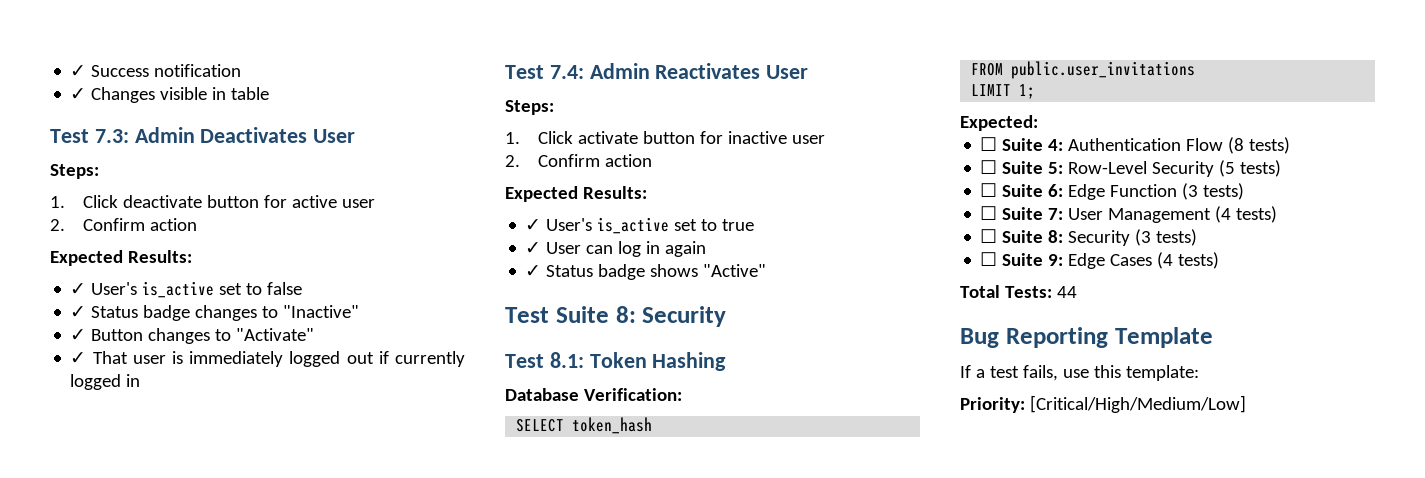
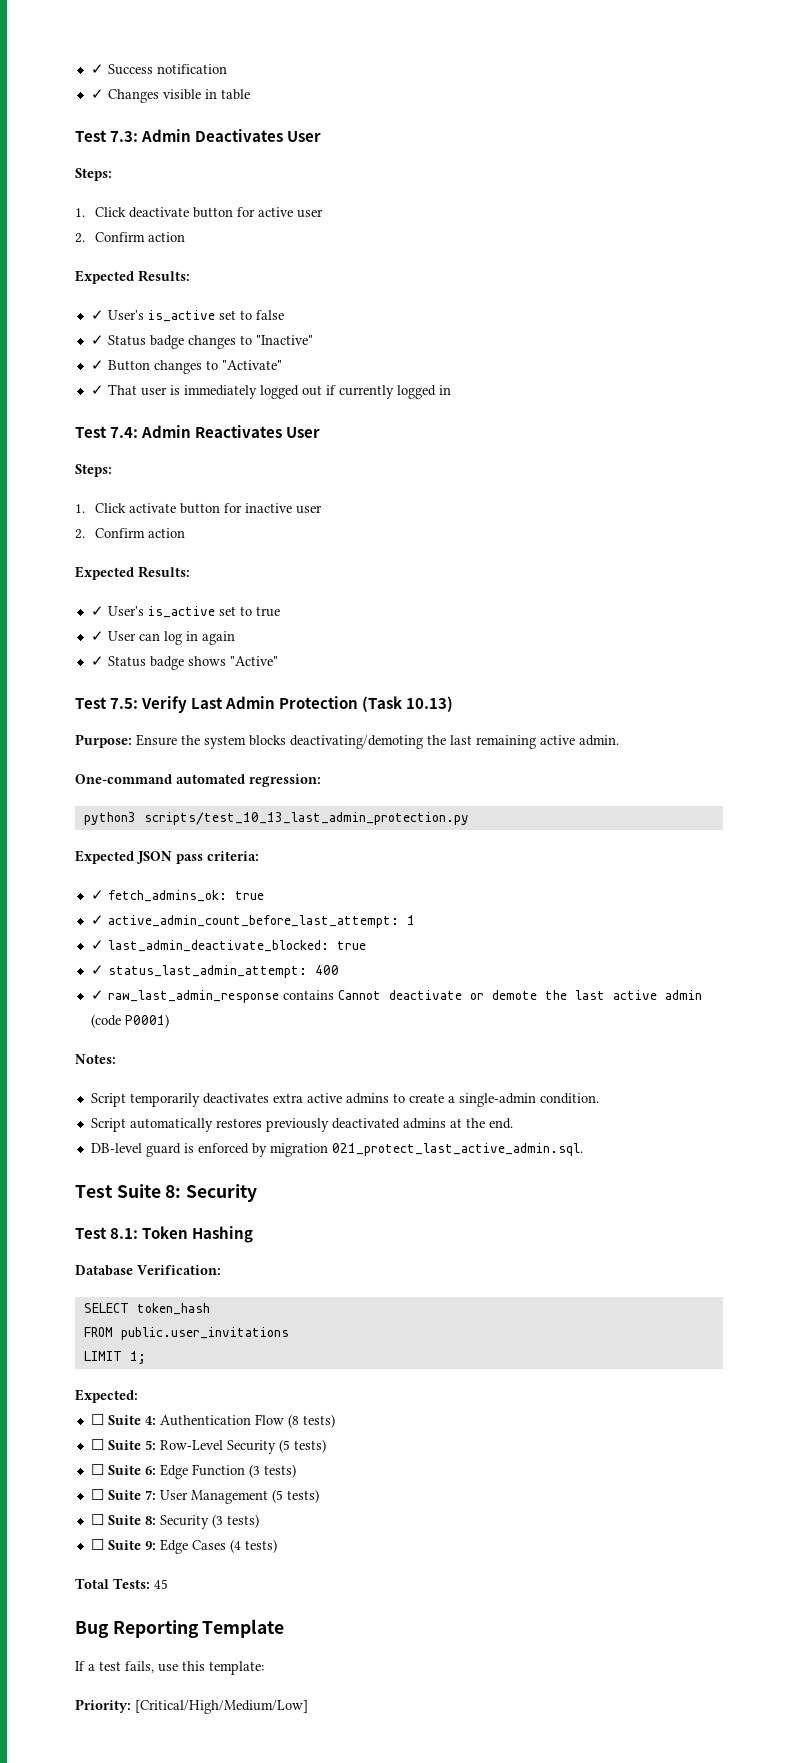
(767, 270) none -> [75,696,454,713] [75,734,619,749] [75,774,321,787] [83,812,469,825] [75,850,259,864] [90,890,264,902] [90,915,415,928] [90,940,366,952] [90,965,339,978] [90,990,702,1003] [90,1014,169,1028] [75,1054,116,1064] [90,1093,599,1107] [90,1118,513,1132] [90,1143,583,1157] // Test 7.5: Verify Last Admin Protection (Task 10.13) // Purpose: Ensure the system blocks deactivating/demoting the last remaining active admin. // One-command automated regression: // python3 scripts/test_10_13_last_admin_protection.py // Expected JSON pass criteria: // ✓ fetch_admins_ok: true // ✓ active_admin_count_before_last_attempt: 1 // ✓ last_admin_deactivate_blocked: true // ✓ status_last_admin_attempt: 400 // ✓ raw_last_admin_response contains Cannot deactivate or demote the last active admin (code P0001) // Notes: // Script temporarily deactivates extra active admins to create a single-admin condition. // Script automatically restores previously deactivated admins at the end. // DB-level guard is enforced by migration 021_protect_last_active_admin.sql.
[1215,206,1232,223] (4 -> [271,1489,283,1503] (5
[1056,286,1077,298] 44 -> [154,1579,168,1589] 45

